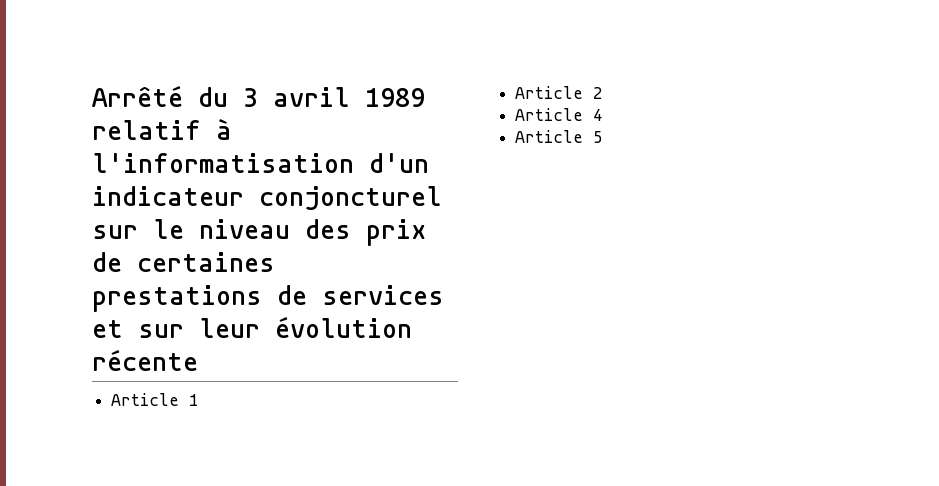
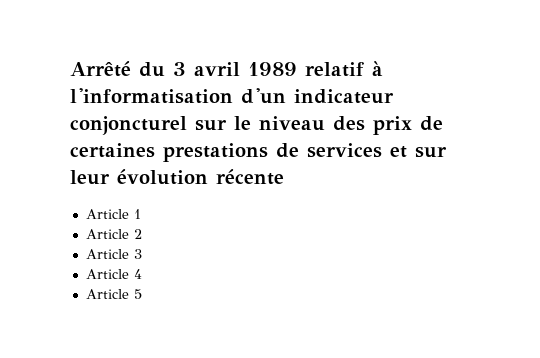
(604, 93) none -> [85,249,142,259] // Article 3

